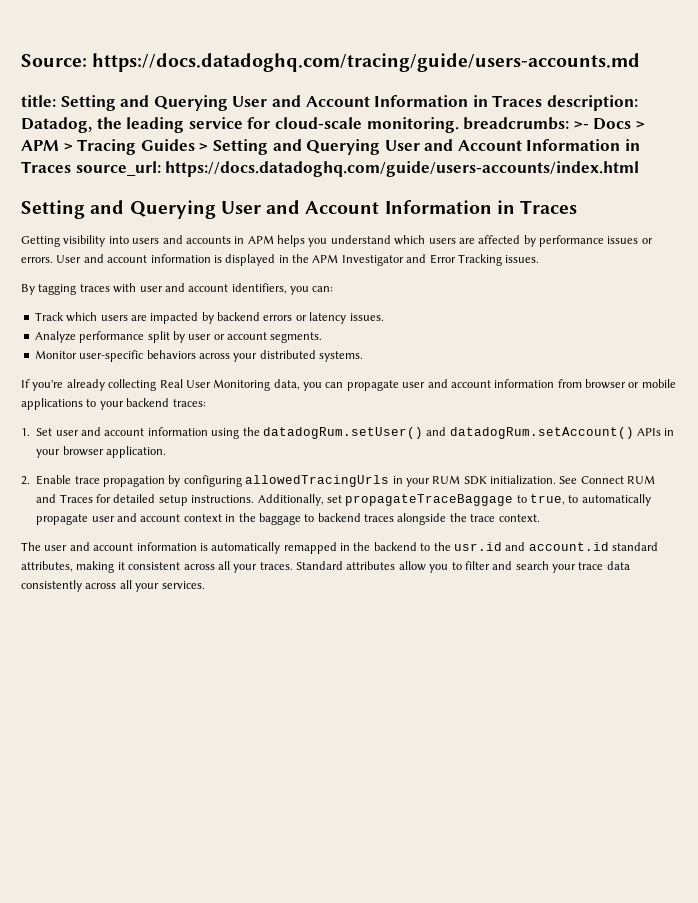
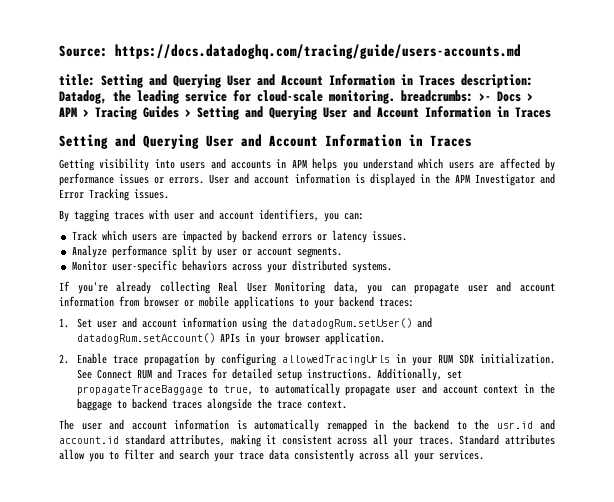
[75,161,640,177] source_url: https://docs.datadoghq.com/guide/users-accounts/index.html -> (551, 112) none

